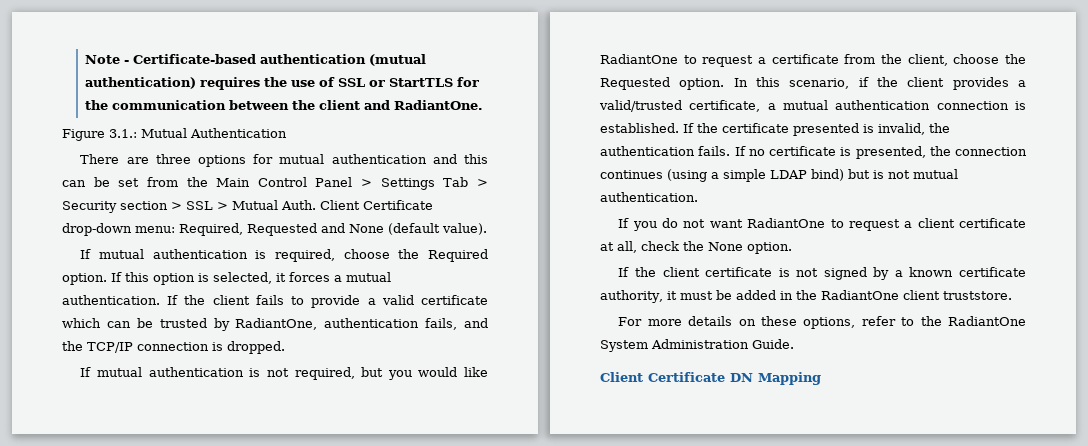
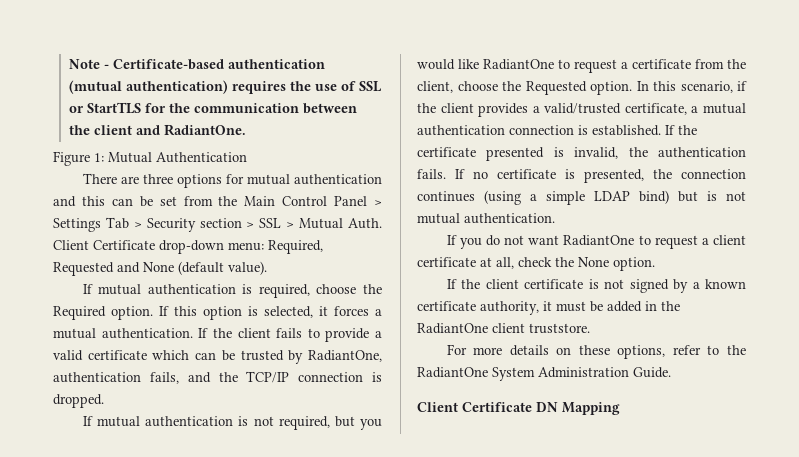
[109,129,137,138] 3.1.: -> [94,153,104,162] 1:

